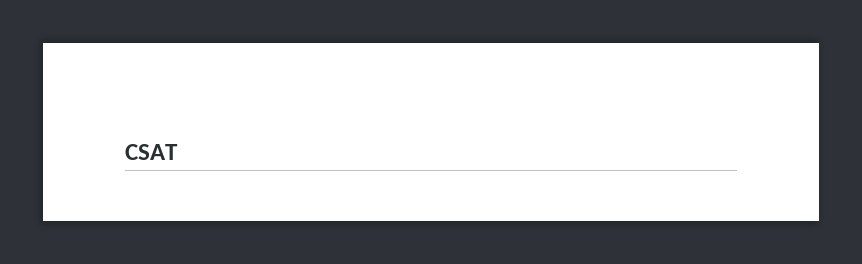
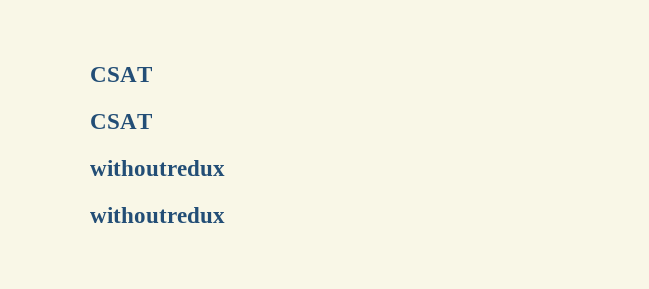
[125,144,178,160] CSAT -> [90,67,152,82] [90,114,152,129] [90,160,225,176] [90,207,225,223] CSAT // CSAT // withoutredux // withoutredux

